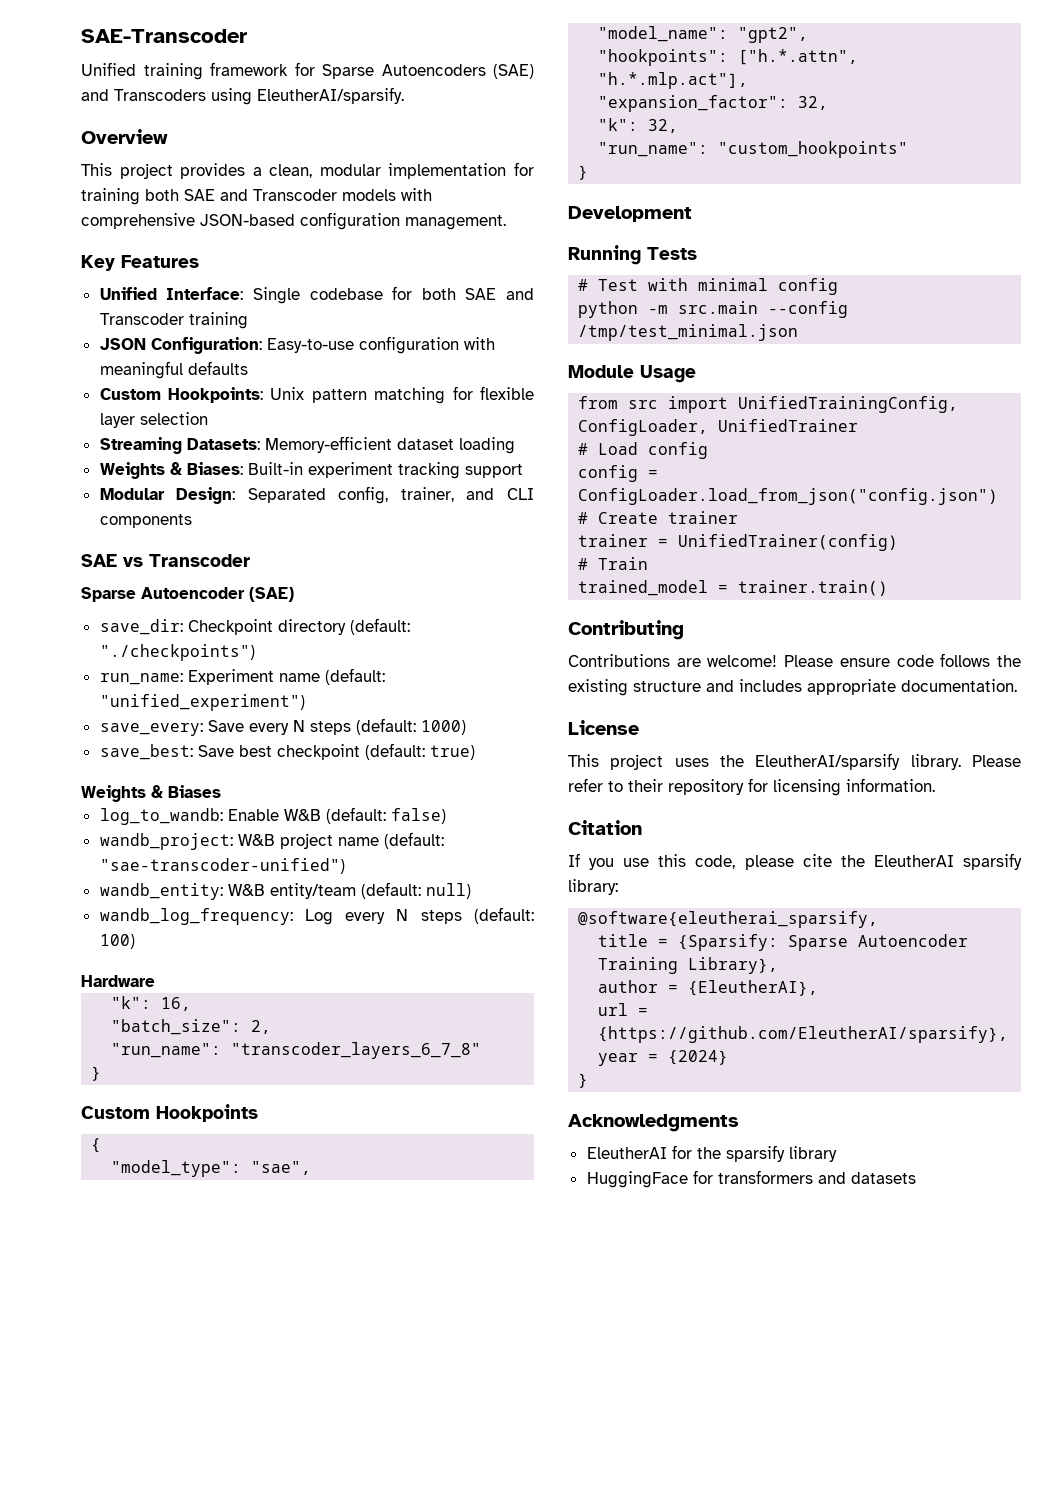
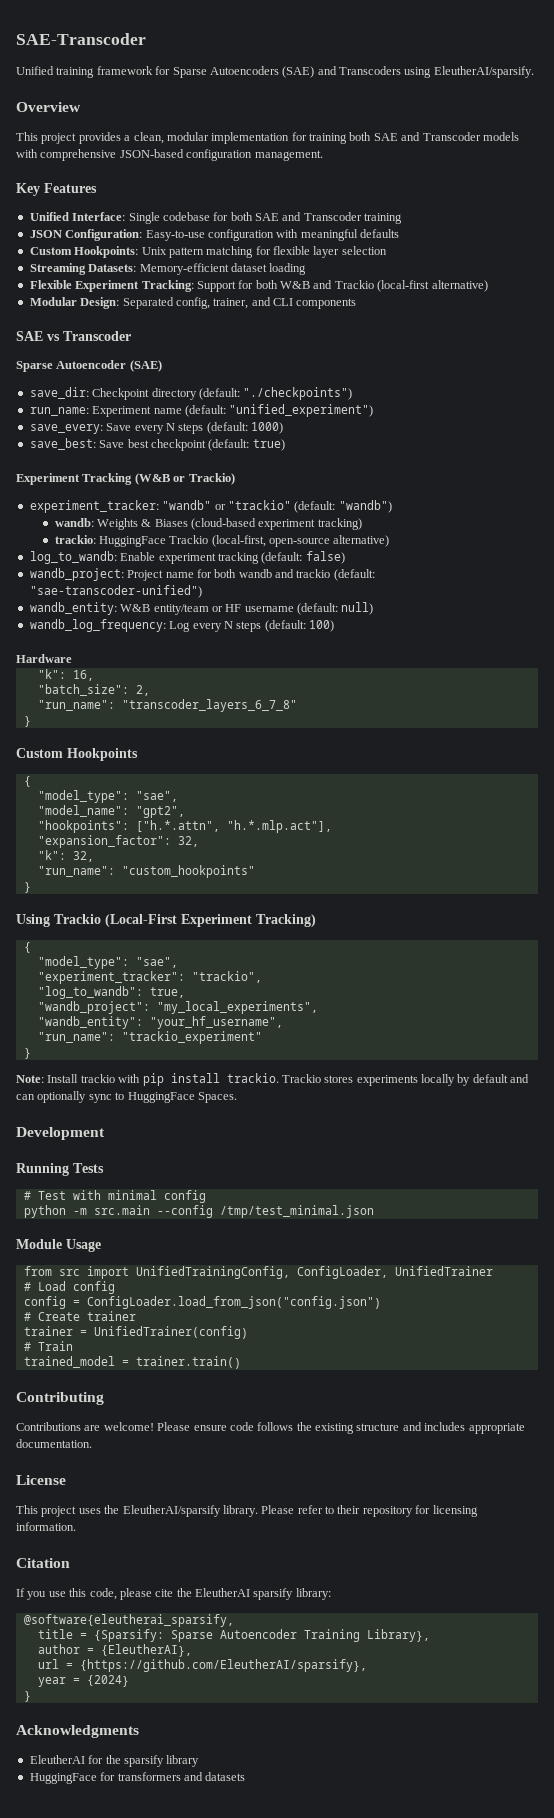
[99,462,523,479] Weights & Biases: Built-in experiment tracking support -> [29,280,488,292] Flexible Experiment Tracking: Support for both W&B and Trackio (local-first alternative)
[81,785,221,802] Weights & Biases -> [16,473,235,485] [29,500,392,513] [54,518,362,530] [54,535,390,547] Experiment Tracking (W&B or Trackio) // experiment_tracker: "wandb" or "trackio" (default: "wandb") // wandb: Weights & Biases (cloud-based experiment tracking) // trackio: HuggingFace Trackio (local-first, open-source alternative)
[283,809,321,821] W&B -> [158,552,259,564] experiment tracking
[237,833,379,849] W&B project name -> [127,569,331,581] Project name for both wandb and trackio
(356, 891) none -> [211,604,294,612] or HF username
(589, 172) none -> [16,914,316,927] [23,942,31,953] [37,956,178,969] [37,971,262,984] [37,986,185,999] [37,1001,318,1014] [37,1016,283,1029] [37,1031,262,1044] [23,1048,31,1059] [16,1073,530,1086] [16,1091,237,1103] // Using Trackio (Local-First Experiment Tracking) // { // "model_type": "sae", // "experiment_tracker": "trackio", // "log_to_wandb": true, // "wandb_project": "my_local_experiments", // "wandb_entity": "your_hf_username", // "run_name": "trackio_experiment" // } // Note: Install trackio with pip install trackio. Trackio stores experiments locally by default and can optionally sync to HuggingFace Spaces.

